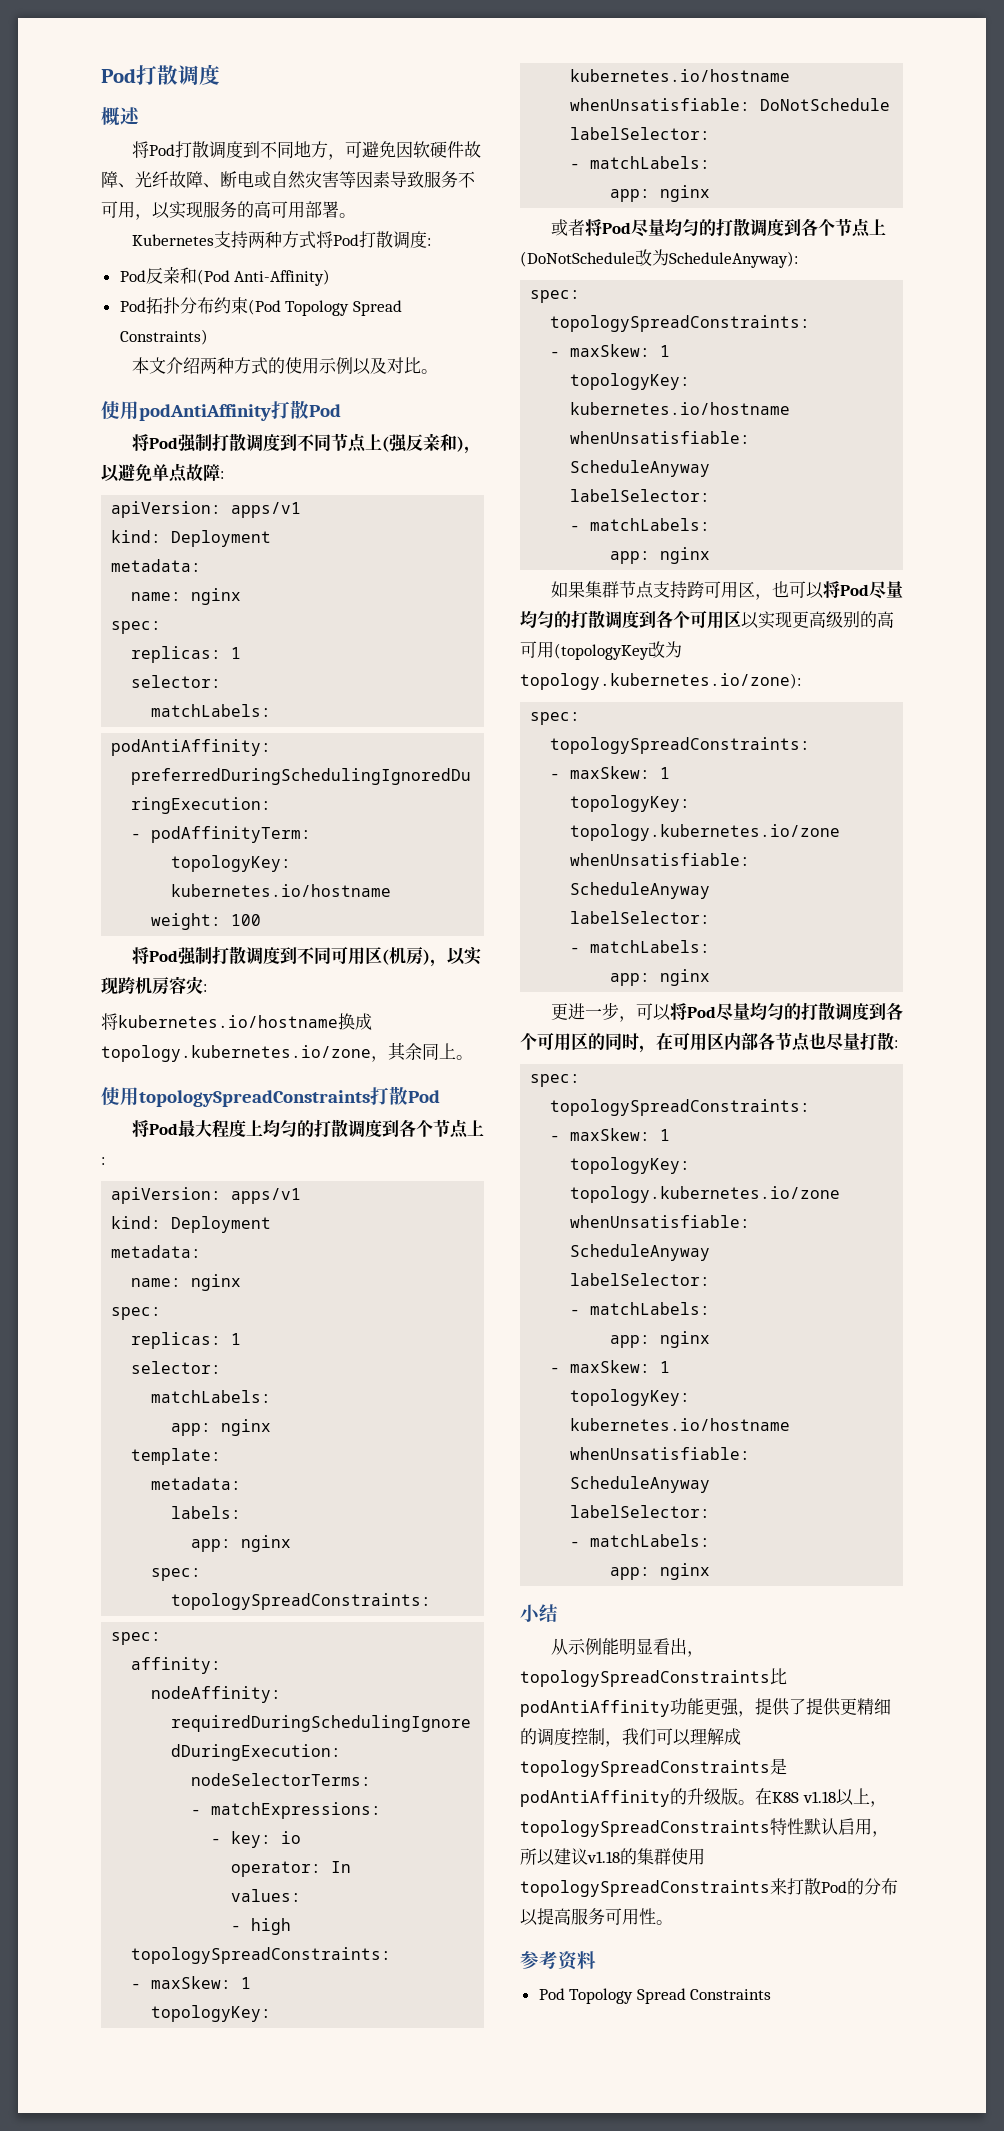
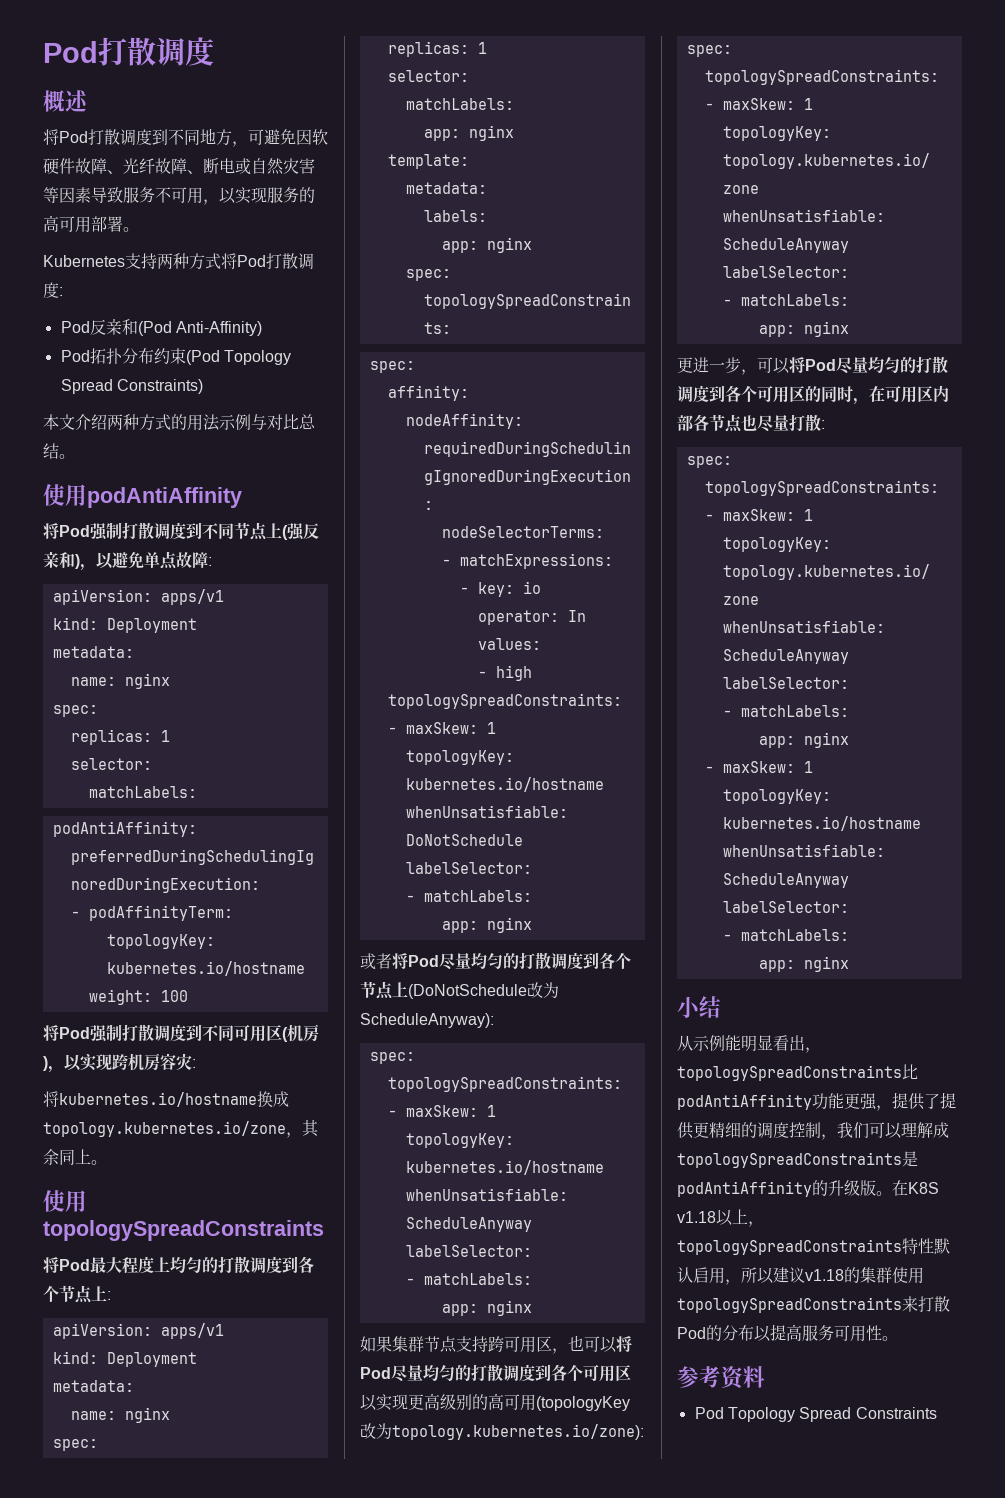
[284,357,421,375] 使用示例以及对比 -> [187,414,316,431] [43,443,59,459] 用法示例与对比总结
[271,400,341,419] 打散Pod -> (242, 497) none
[370,1086,440,1105] 打散Pod -> (324, 1230) none

